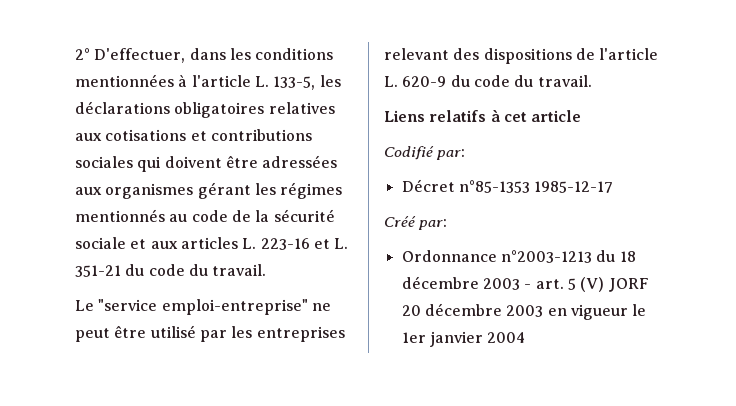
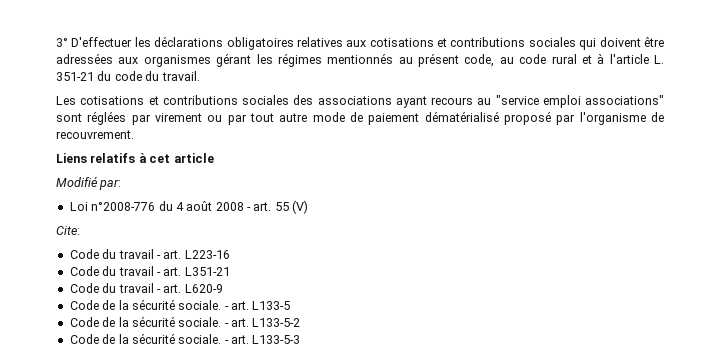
[75,48,334,63] [75,74,316,90] 2° D'effectuer, dans les conditions mentionnées à l'article L. 133-5, -> [56,37,133,47] 3° D'effectuer
[191,209,335,222] [75,237,330,250] code de la sécurité sociale et aux articles L. 223-16 et -> [418,53,649,67] présent code, au code rural et à l'article
[75,299,331,315] [75,325,345,342] [384,48,659,64] [384,75,592,87] Le "service emploi-entreprise" ne peut être utilisé par les entreprises relevant des dispositions de l'article L. 620-9 du code du travail. -> [56,95,664,108] [56,111,664,125] [56,130,134,139] Les cotisations et contributions sociales des associations ayant recours au "service emploi associations" sont réglées par virement ou par tout autre mode de paiement dématérialisé proposé par l'organisme de recouvrement.
[384,146,466,160] [401,179,614,193] [384,216,448,230] [401,250,636,263] [401,276,576,290] Codifié par: // Décret n°85-1353 1985-12-17 // Créé par: // Ordonnance n°2003-1213 du 18 décembre 2003 - art. 5 -> [56,176,122,190] [69,201,289,211] Modifié par: // Loi n°2008-776 du 4 août 2008 - art. 55
[608,278,649,292] [401,303,647,320] [401,331,526,347] JORF 20 décembre 2003 en vigueur le 1er janvier 2004 -> [56,226,80,235] [69,249,230,259] [69,266,230,276] [69,283,223,293] [69,299,291,310] [69,316,301,327] [69,333,301,344] // Cite: // Code du travail - art. L223-16 // Code du travail - art. L351-21 // Code du travail - art. L620-9 // Code de la sécurité sociale. - art. L133-5 // Code de la sécurité sociale. - art. L133-5-2 // Code de la sécurité sociale. - art. L133-5-3

